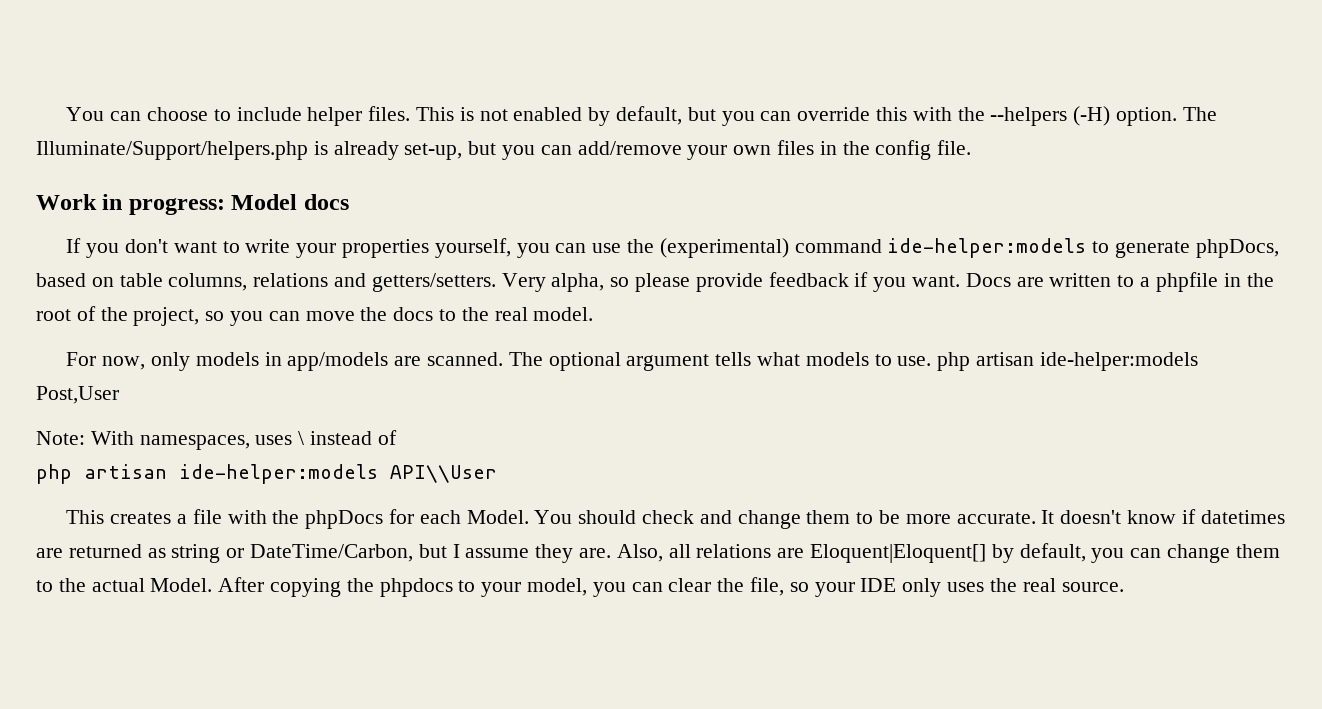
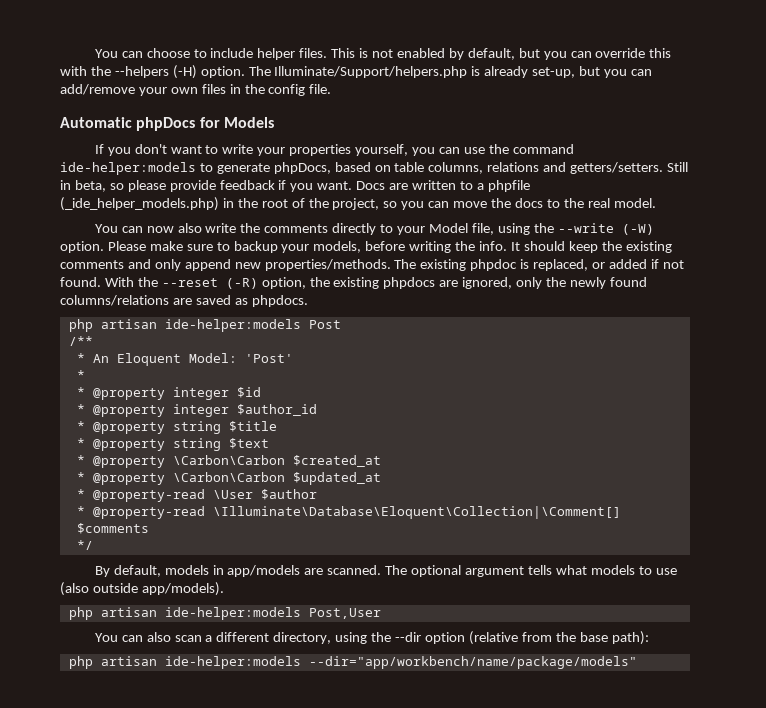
[36,194,349,215] Work in progress: Model docs -> [60,117,274,131] Automatic phpDocs for Models
[659,238,789,258] (experimental) -> (509, 149) none
[501,273,605,292] Very alpha, -> [667,162,689,172] [60,180,106,192] Still in beta,
(1218, 282) none -> [60,197,219,211] (_ide_helper_models.php)
[66,352,190,371] For now, only -> [94,223,654,235] [60,241,672,253] [60,259,684,271] [60,277,647,289] [60,295,308,307] [68,319,341,332] [68,336,93,346] [76,353,293,366] [76,370,85,380] [76,387,261,400] [76,404,317,417] [76,421,277,434] [76,438,269,451] [76,455,381,468] [76,472,381,485] [76,489,317,502] [76,506,621,519] [76,523,149,534] [76,540,93,550] [94,565,161,577] You can now also write the comments directly to your Model file, using the --write (-W) option. Please make sure to backup your models, before writing the info. It should keep the existing comments and only append new properties/methods. The existing phpdoc is replaced, or added if not found. With the --reset (-R) option, the existing phpdocs are ignored, only the newly found columns/relations are saved as phpdocs. // php artisan ide-helper:models Post // /** // * An Eloquent Model: 'Post' // * // * @property integer $id // * @property integer $author_id // * @property string $title // * @property string $text // * @property \Carbon\Carbon $created_at // * @property \Carbon\Carbon $updated_at // * @property-read \User $author // * @property-read \Illuminate\Database\Eloquent\Collection|\Comment[] $comments // */ // By default,
[897,356,932,366] use. -> [655,568,677,575] [60,582,224,596] use (also outside app/models). //
[36,430,397,450] [36,464,497,484] [66,509,1285,529] [36,543,1280,563] [36,577,1124,597] Note: With namespaces, uses \ instead of // php artisan ide-helper:models API\\User // This creates a file with the phpDocs for each Model. You should check and change them to be more accurate. It doesn't know if datetimes are returned as string or DateTime/Carbon, but I assume they are. Also, all relations are Eloquent|Eloquent[] by default, you can change them to the actual Model. After copying the phpdocs to your model, you can clear the file, so your IDE only uses the real source. -> [94,631,649,645] [68,656,637,669] You can also scan a different directory, using the --dir option (relative from the base path): // php artisan ide-helper:models --dir="app/workbench/name/package/models"

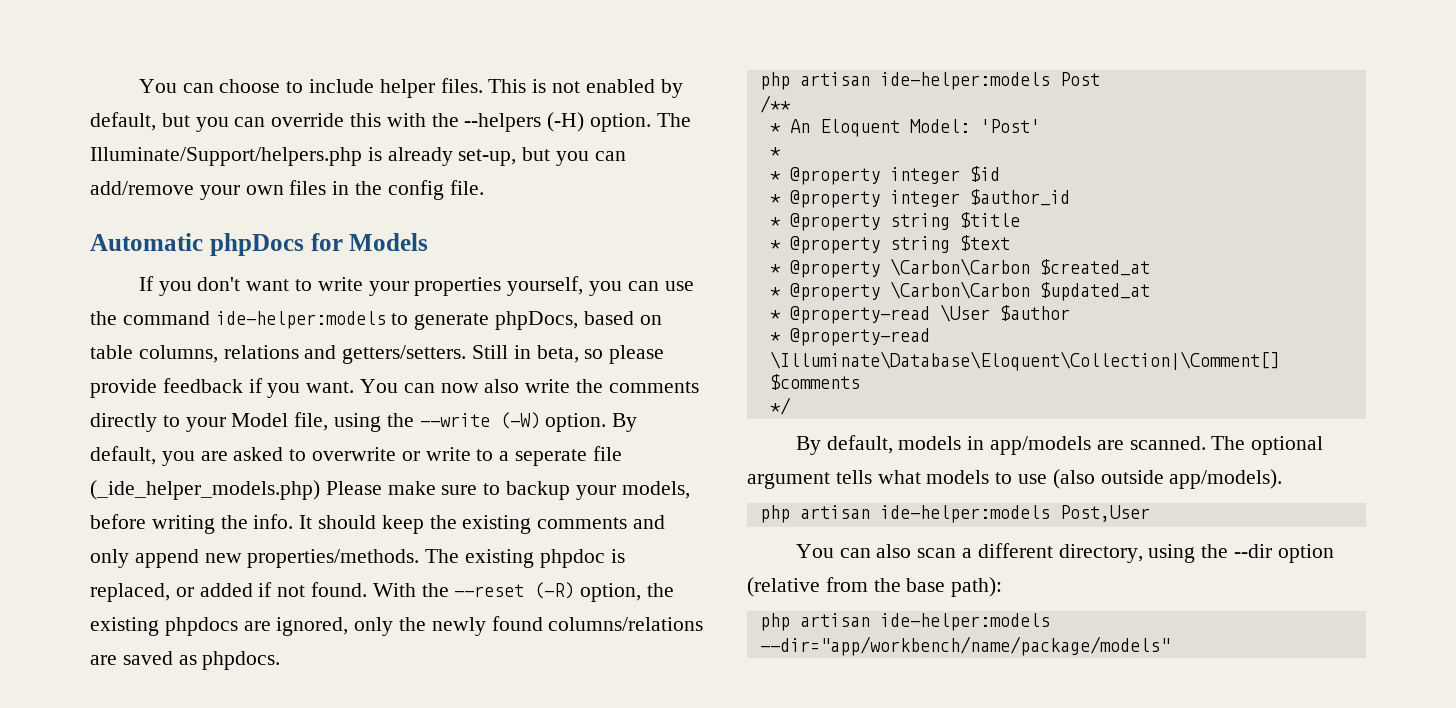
[356,180,530,192] [60,197,656,211] Docs are written to a phpfile (_ide_helper_models.php) in the root of the project, so you can move the docs to the real model. // -> (355, 387) none
(104, 247) none -> [612,413,638,432] [90,446,622,466] [90,480,320,500] By default, you are asked to overwrite or write to a seperate file (_ide_helper_models.php)

